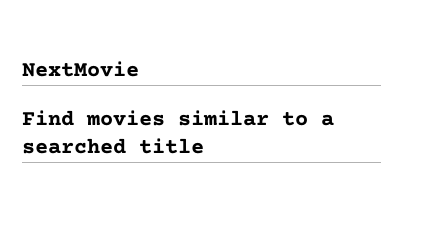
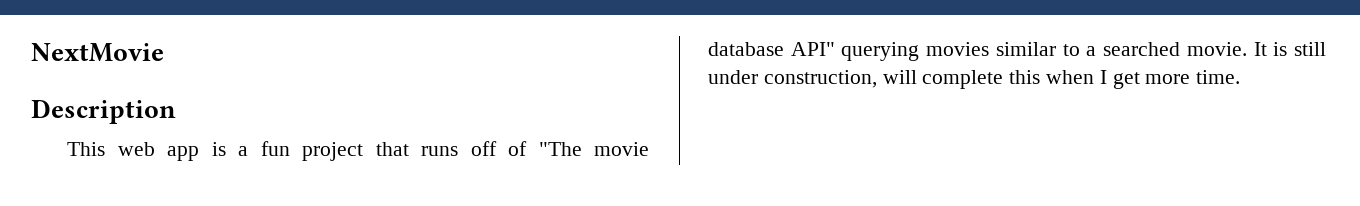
[22,110,74,126] Find -> [31,99,176,124] [67,141,649,161] [708,42,920,61] Description // This web app is a fun project that runs off of "The movie database API" querying
[139,138,204,154] title -> [1186,42,1326,56] [708,70,1241,89] movie. It is still under construction, will complete this when I get more time.

